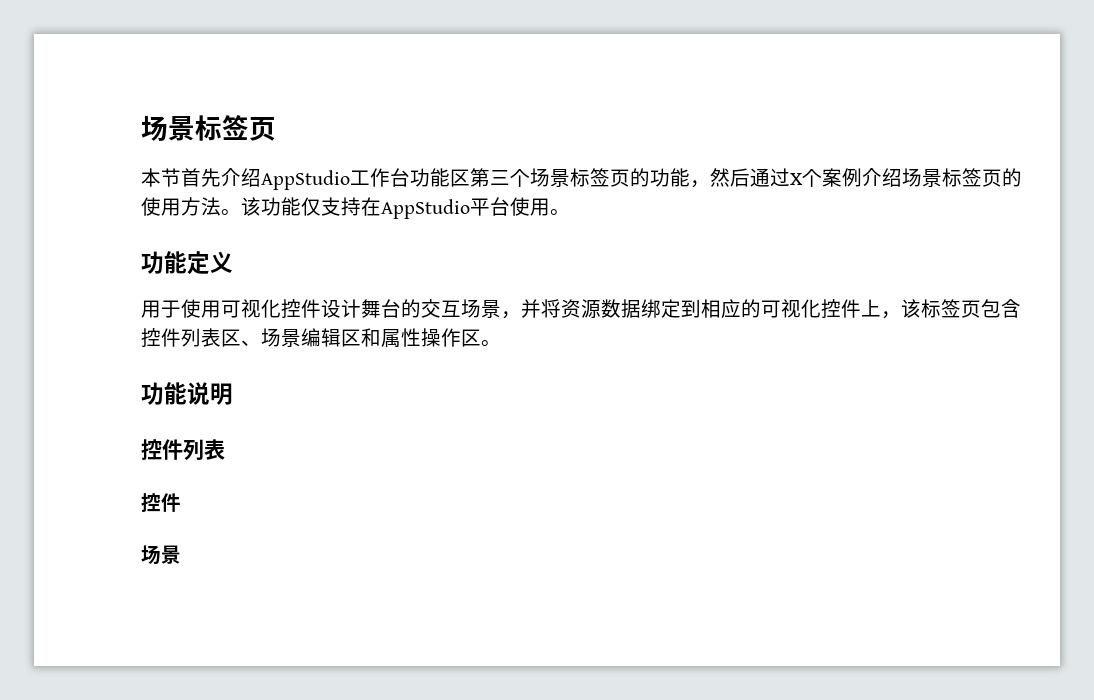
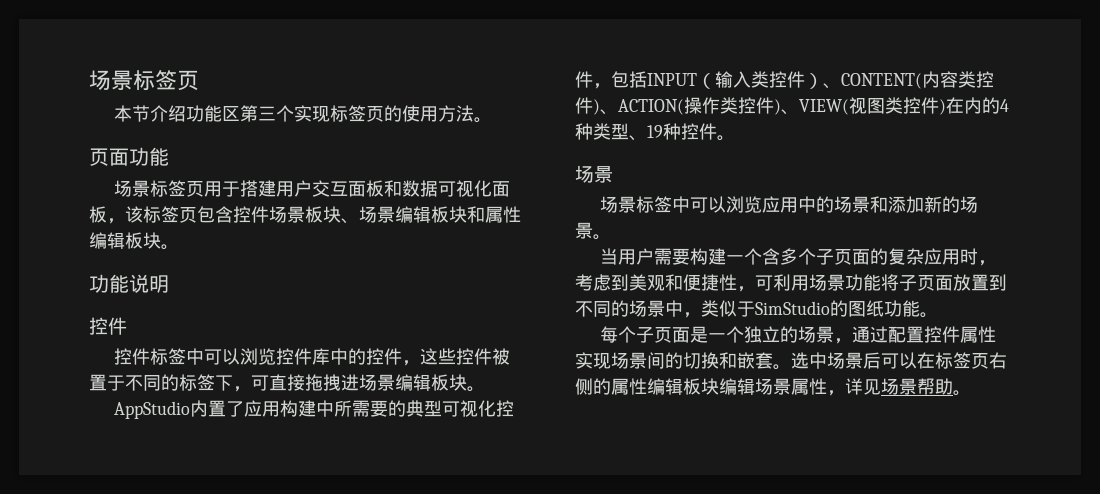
[181,168,942,190] 首先介绍AppStudio工作台功能区第三个场景标签页的功能，然后通过X个案例介绍场景 -> [150,105,331,122] 介绍功能区第三个实现
[241,197,570,219] [141,251,233,275] [141,299,881,319] 该功能仅支持在AppStudio平台使用。 // 功能定义 // 用于使用可视化控件设计舞台的交互场景，并将资源数据绑定到相应的可视化控件上 -> [89,147,169,166] [114,180,511,197] [89,206,107,223] // 页面功能 // 场景标签页用于搭建用户交互面板和数据可视化面板
[181,328,241,347] 列表区 -> [269,206,341,223] 场景板块
[341,328,481,348] 区和属性操作区 -> [431,206,521,223] [89,232,161,249] 板块和属性编辑板块
[183,439,225,461] [141,493,181,512] [141,545,181,565] 列表 // 控件 // 场景 -> [114,348,511,366] [89,374,485,392] [114,400,515,419] [575,71,994,89] [575,97,1009,115] [575,123,735,141] [575,165,613,183] [600,196,979,213] [575,222,611,240] [600,248,997,266] [575,274,1007,292] [575,300,938,318] [600,326,997,344] [575,352,1007,370] [575,378,971,396] // 控件标签中可以浏览控件库中的控件，这些控件被置于不同的标签下，可直接拖拽进场景编辑板块。 // AppStudio内置了应用构建中所需要的典型可视化控件，包括INPUT（输入类控件）、CONTENT(内容类控件)、ACTION(操作类控件)、VIEW(视图类控件)在内的4种类型、19种控件。 // 场景 // 场景标签中可以浏览应用中的场景和添加新的场景。 // 当用户需要构建一个含多个子页面的复杂应用时，考虑到美观和便捷性，可利用场景功能将子页面放置到不同的场景中，类似于SimStudio的图纸功能。 // 每个子页面是一个独立的场景，通过配置控件属性实现场景间的切换和嵌套。选中场景后可以在标签页右侧的属性编辑板块编辑场景属性，详见场景帮助。

